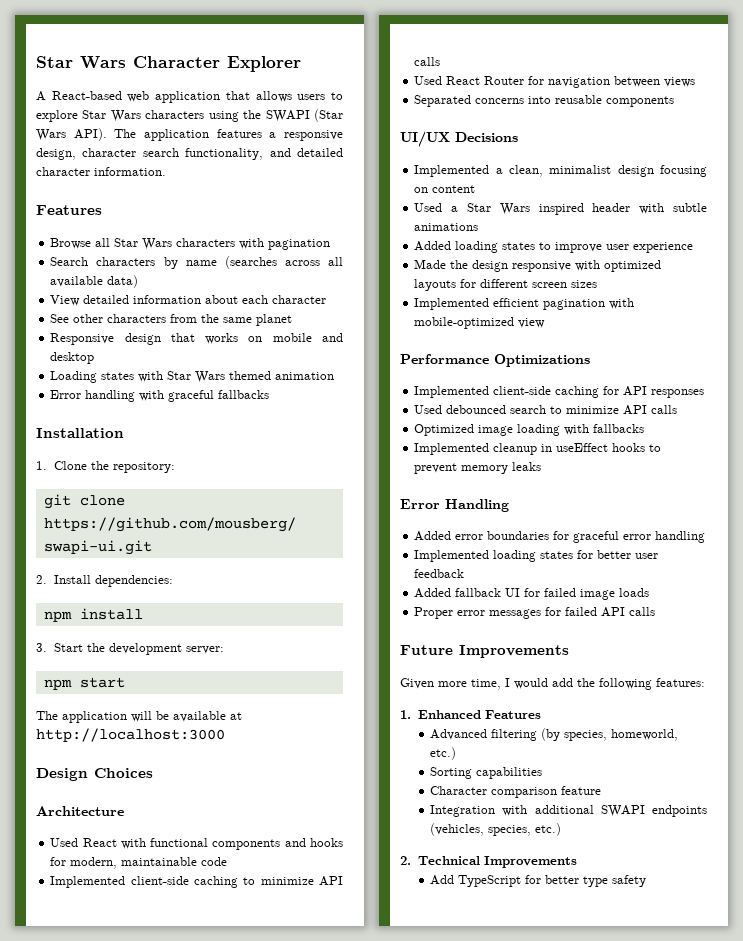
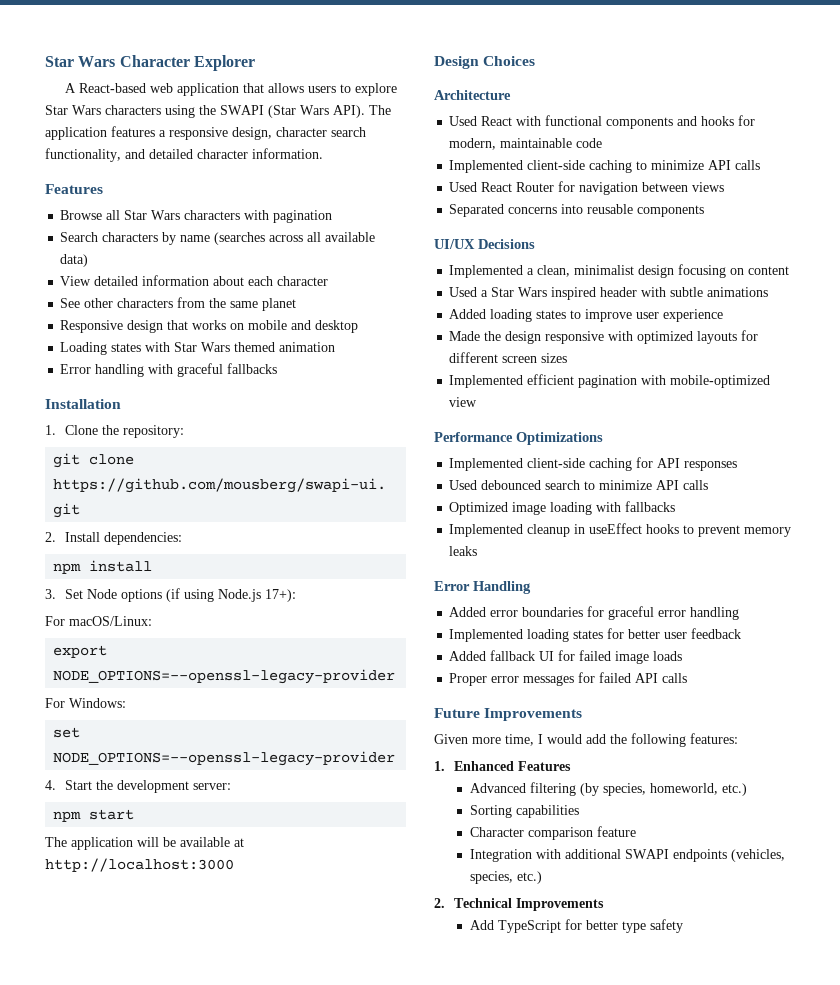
(47, 647) none -> [65,588,297,602] [45,616,152,626] [53,645,108,658] [53,669,396,684] [45,698,126,708] [53,727,81,738] [53,751,396,766] [45,780,56,790] Set Node options (if using Node.js 17+): // For macOS/Linux: // export NODE_OPTIONS=--openssl-legacy-provider // For Windows: // set NODE_OPTIONS=--openssl-legacy-provider // 4.

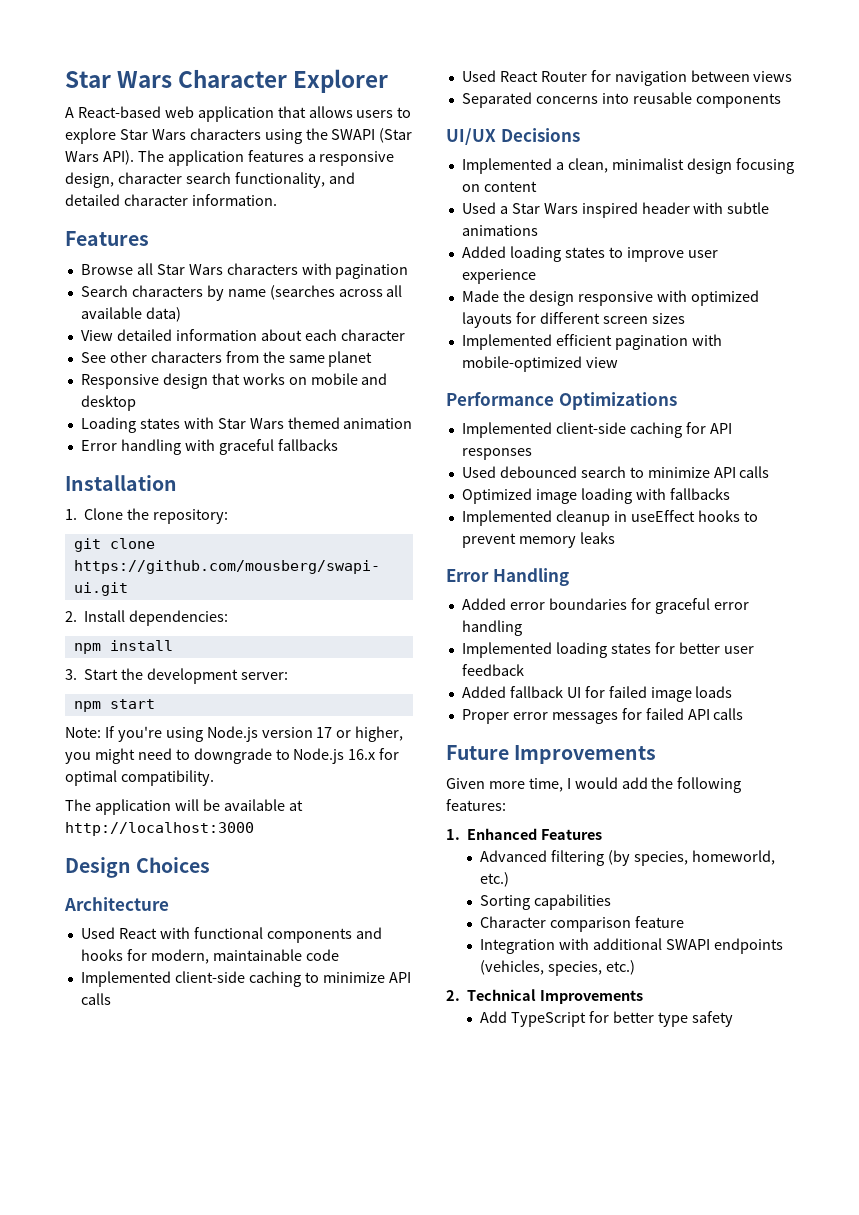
[65,588,297,602] [45,616,152,626] [53,645,108,658] [53,669,396,684] [45,698,126,708] [53,727,81,738] [53,751,396,766] [45,780,56,790] Set Node options (if using Node.js 17+): // For macOS/Linux: // export NODE_OPTIONS=--openssl-legacy-provider // For Windows: // set NODE_OPTIONS=--openssl-legacy-provider // 4. -> (77, 674) none
(135, 814) none -> [65,726,404,742] [65,748,400,764] [65,770,214,786] // Note: If you're using Node.js version 17 or higher, you might need to downgrade to Node.js 16.x for optimal compatibility.

